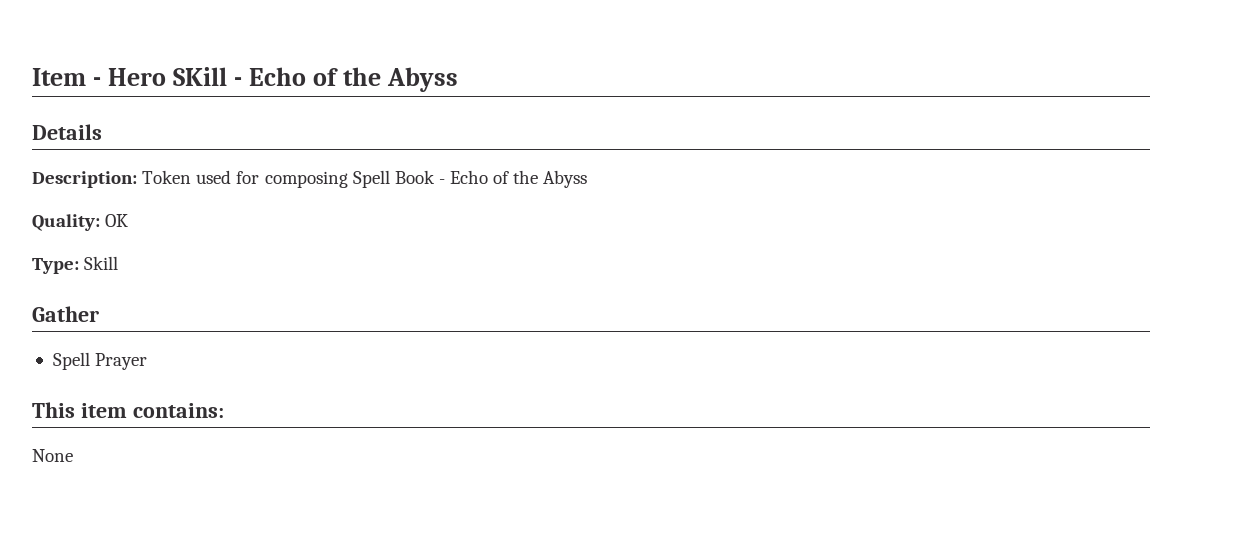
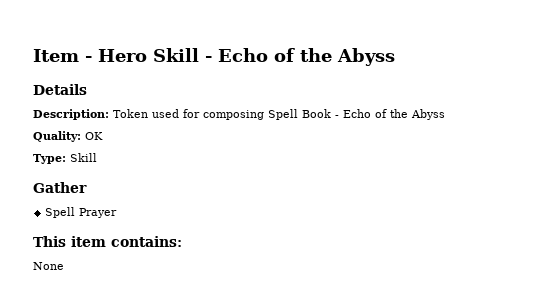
[173,67,228,86] SKill -> [153,48,199,62] Skill

